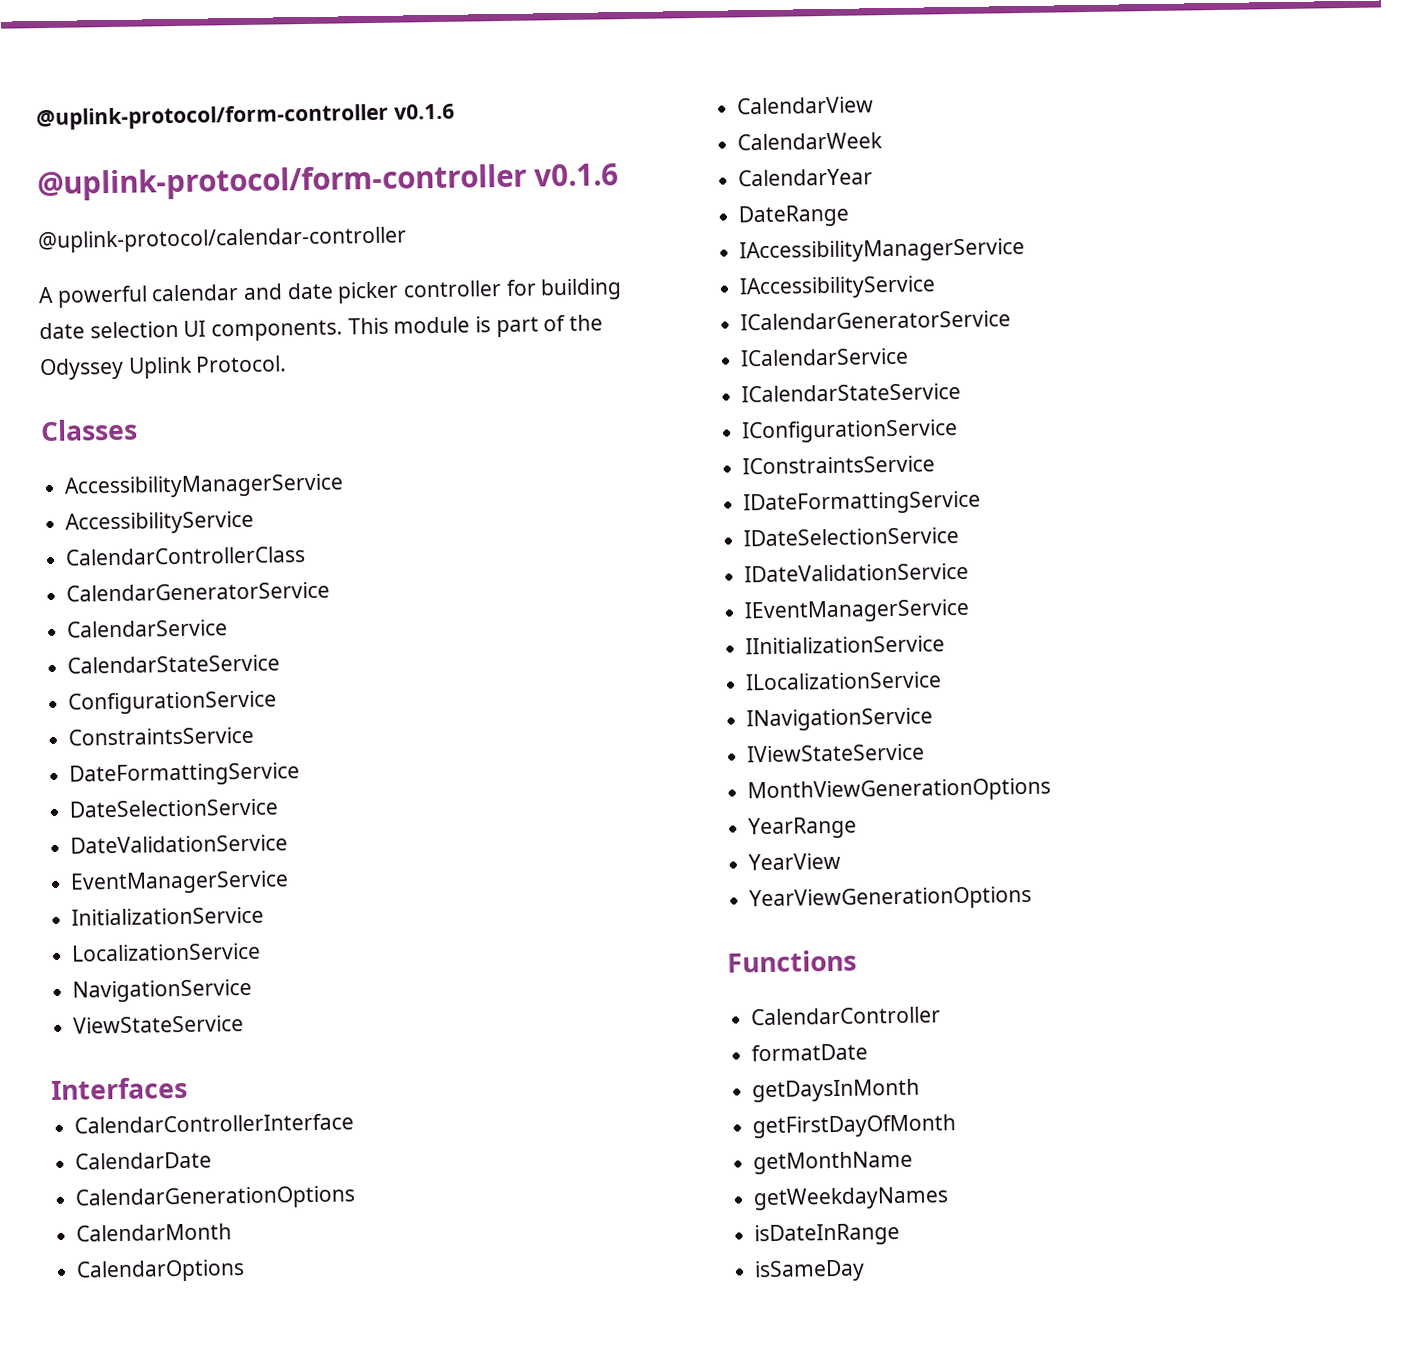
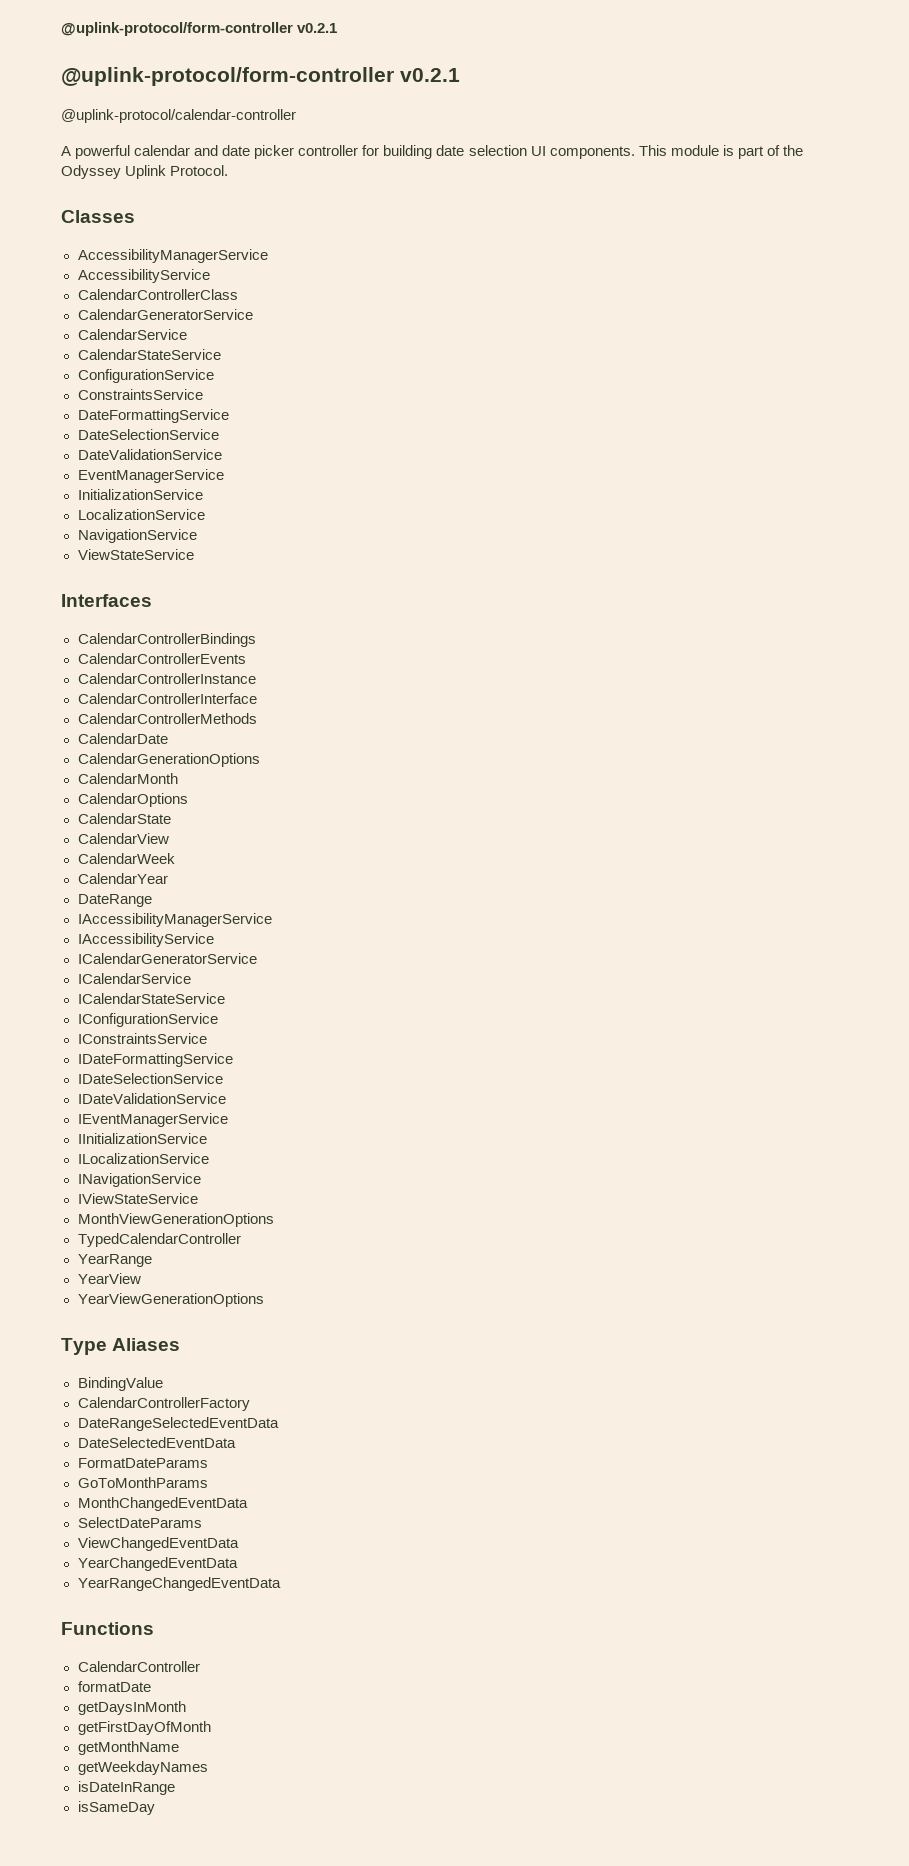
[36,103,455,131] [37,163,619,202] @uplink-protocol/form-controller v0.1.6 // @uplink-protocol/form-controller v0.1.6 -> [61,22,338,36] [61,67,460,86] @uplink-protocol/form-controller v0.2.1 // @uplink-protocol/form-controller v0.2.1
(188, 1088) none -> [77,633,256,647] [77,653,246,664] [77,673,256,684] // CalendarControllerBindings // CalendarControllerEvents // CalendarControllerInstance
(355, 1123) none -> [77,713,257,724] // CalendarControllerMethods
(246, 1271) none -> [77,813,171,824] // CalendarState
(1052, 790) none -> [77,1233,241,1247] // TypedCalendarController
(1033, 898) none -> [61,1338,181,1355] [77,1377,163,1391] [77,1397,250,1411] [77,1417,279,1431] [77,1437,236,1448] [77,1458,208,1468] [77,1477,208,1488] [77,1497,248,1511] [77,1517,202,1528] [77,1537,239,1551] [77,1557,238,1571] [77,1577,281,1591] // Type Aliases // BindingValue // CalendarControllerFactory // DateRangeSelectedEventData // DateSelectedEventData // FormatDateParams // GoToMonthParams // MonthChangedEventData // SelectDateParams // ViewChangedEventData // YearChangedEventData // YearRangeChangedEventData

